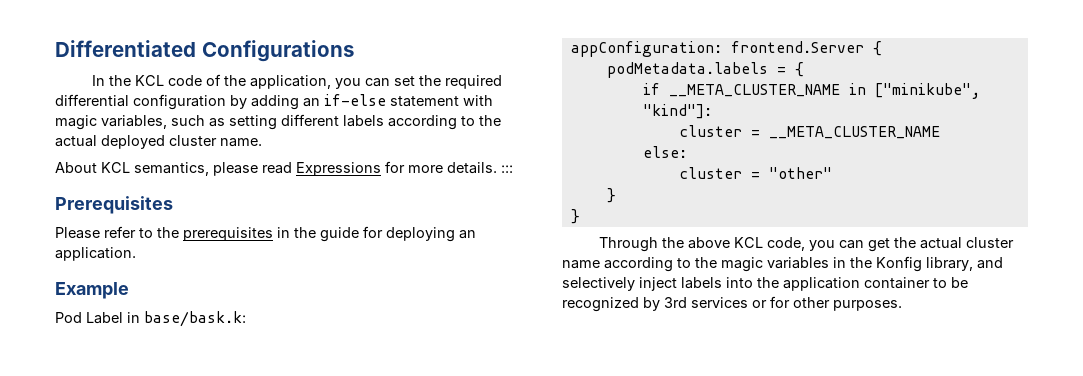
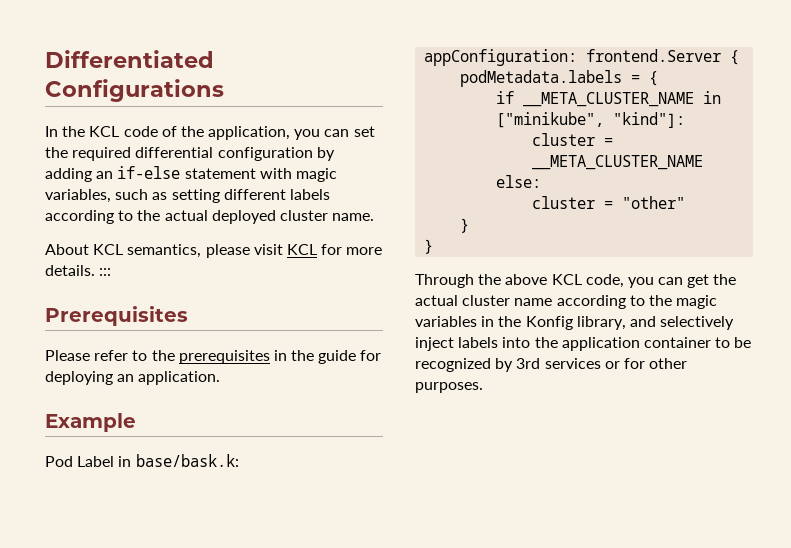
[262,162,381,176] read Expressions -> [253,244,317,255] visit KCL

